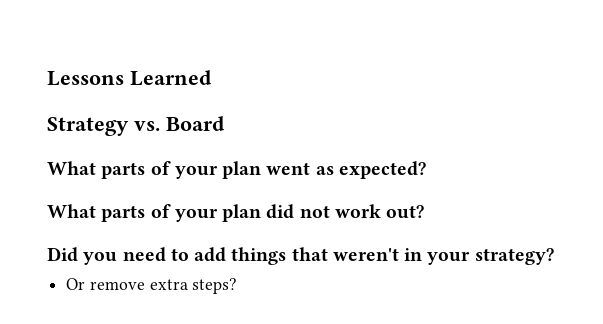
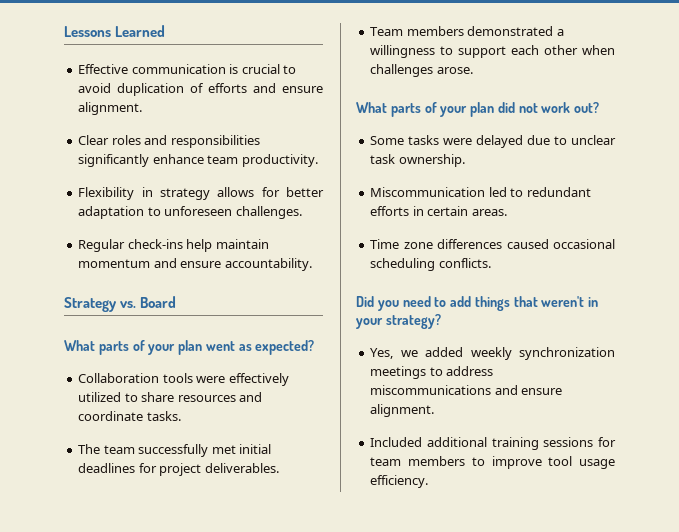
(212, 78) none -> [78,64,297,74] [78,83,323,96] [78,102,143,115] [78,135,260,148] [78,154,318,167] [78,187,324,200] [78,206,302,219] [78,239,269,252] [78,258,312,271] // Effective communication is crucial to avoid duplication of efforts and ensure alignment. // Clear roles and responsibilities significantly enhance team productivity. // Flexibility in strategy allows for better adaptation to unforeseen challenges. // Regular check-ins help maintain momentum and ensure accountability.
(426, 170) none -> [78,373,289,386] [78,392,263,402] [78,411,181,421] [78,444,272,457] [78,463,279,476] [370,26,564,36] [370,45,615,58] [370,64,473,77] // Collaboration tools were effectively utilized to share resources and coordinate tasks. // The team successfully met initial deadlines for project deliverables. // Team members demonstrated a willingness to support each other when challenges arose.
(425, 212) none -> [370,135,616,148] [370,154,465,167] [370,187,591,197] [370,206,507,216] [370,239,615,249] [370,258,491,271] // Some tasks were delayed due to unclear task ownership. // Miscommunication led to redundant efforts in certain areas. // Time zone differences caused occasional scheduling conflicts.
[66,278,238,294] Or remove extra steps? -> [370,347,615,360] [370,366,494,379] [370,385,563,395] [370,404,435,417] [370,437,616,450] [370,456,615,469] [370,475,429,488] Yes, we added weekly synchronization meetings to address miscommunications and ensure alignment. // Included additional training sessions for team members to improve tool usage efficiency.

